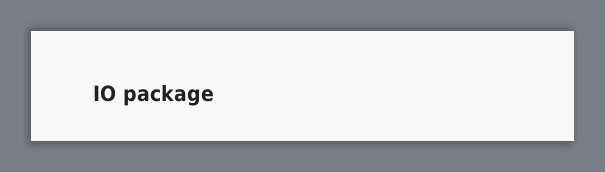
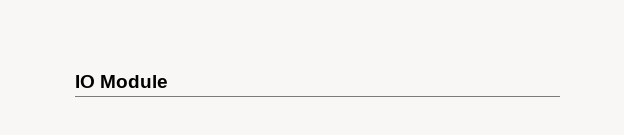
[123,85,214,106] package -> [100,75,169,88] Module

